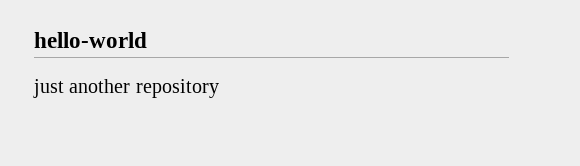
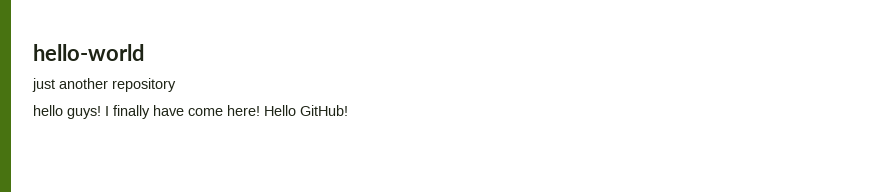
(219, 88) none -> [33,105,348,119] // hello guys! I finally have come here! Hello GitHub!

